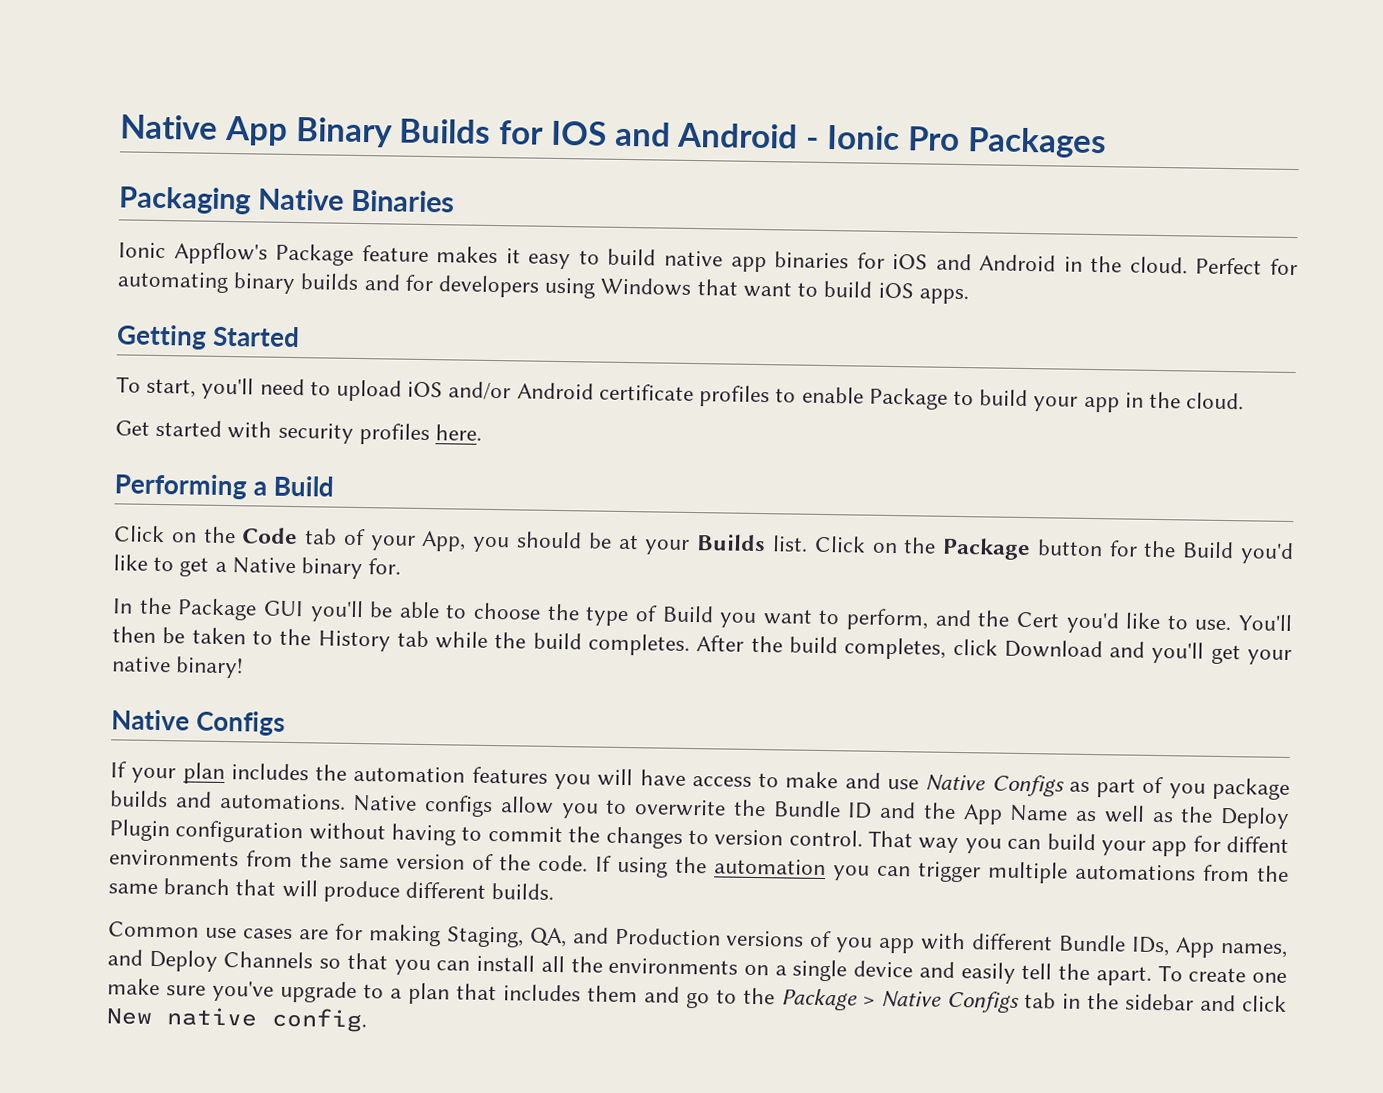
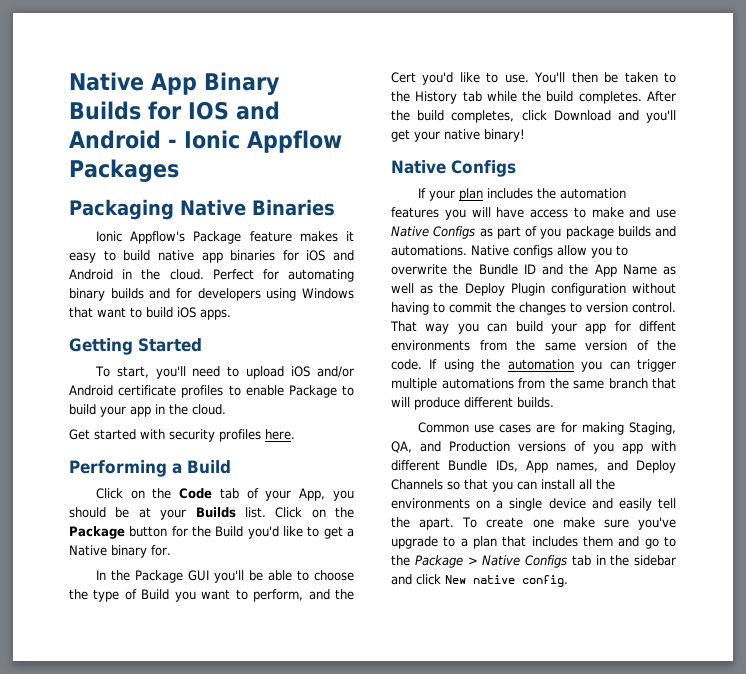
[906,126,960,151] Pro -> [247,130,342,153] Appflow

